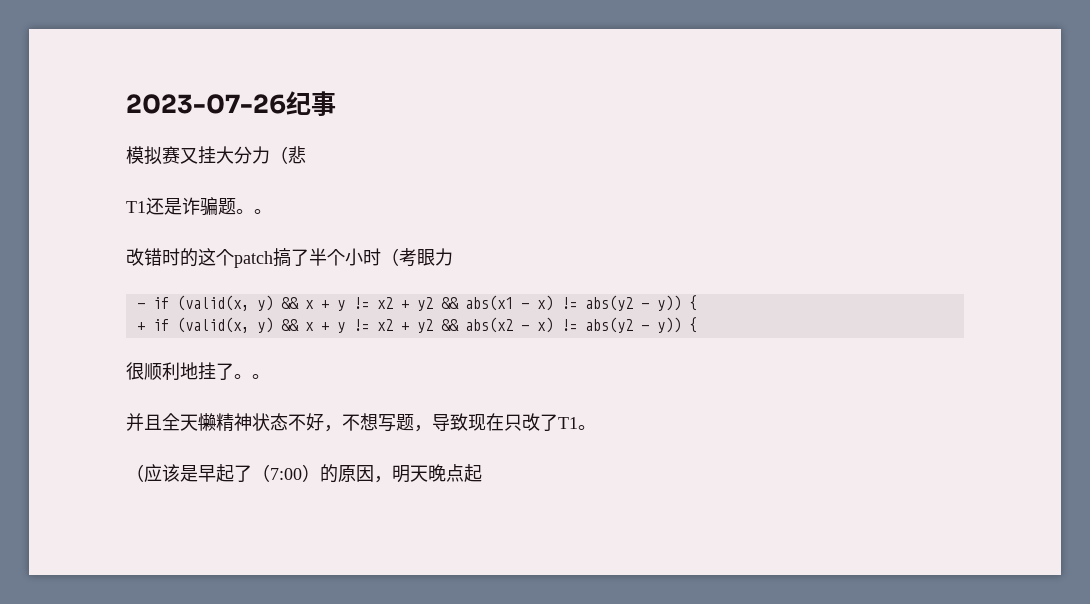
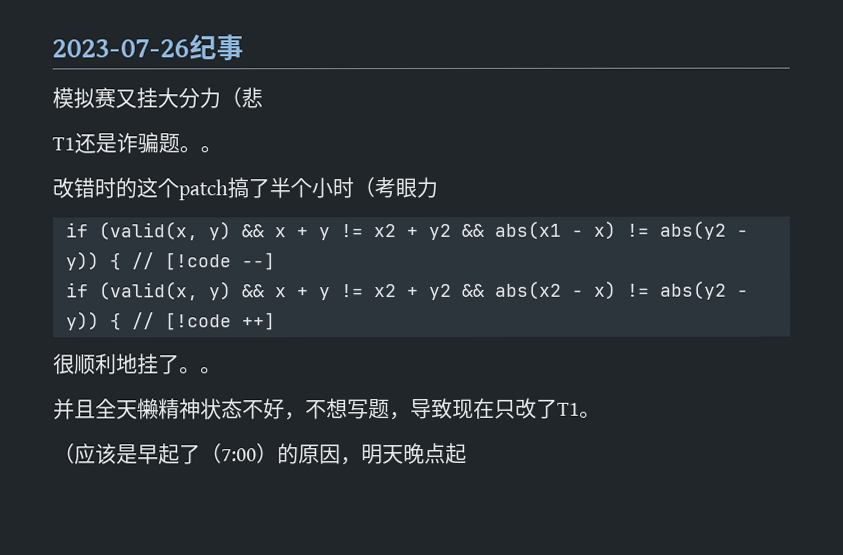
[136,303,145,309] - -> (438, 187) none
[136,322,145,331] // + -> [130,252,275,271] // [!code --] //
(697, 325) none -> [131,312,276,331] // [!code ++]

